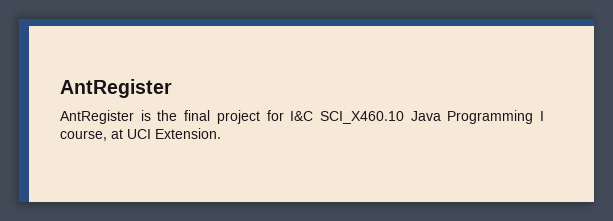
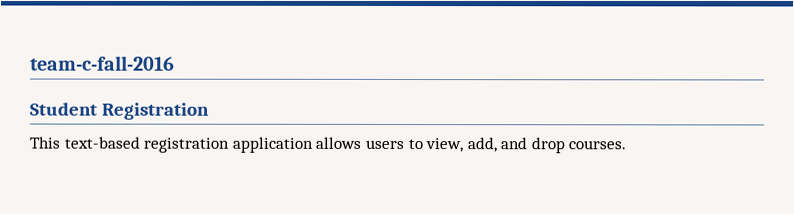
[60,79,172,98] [60,110,544,124] [60,128,221,141] AntRegister // AntRegister is the final project for I&C SCI_X460.10 Java Programming I course, at UCI Extension. -> [30,55,175,71] [29,102,210,120] [29,136,627,154] team-c-fall-2016 // Student Registration // This text-based registration application allows users to view, add, and drop courses.

